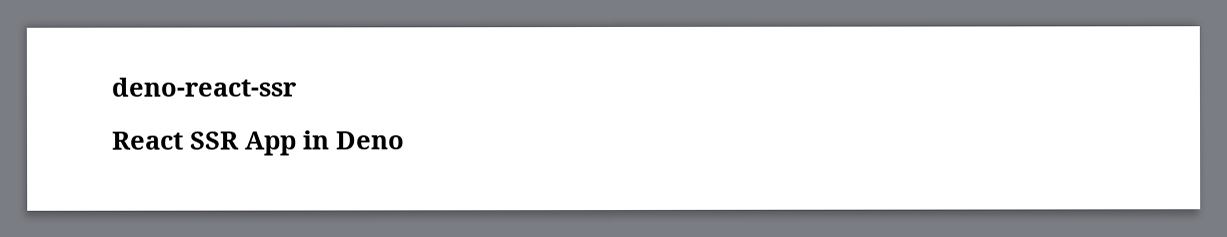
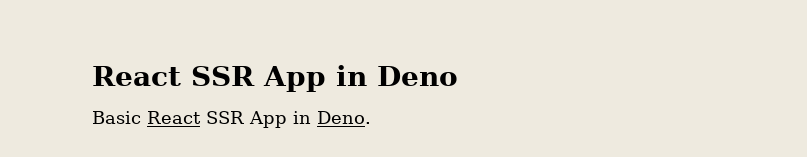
[111,77,296,97] deno-react-ssr // -> (92, 76) none
(405, 140) none -> [92,111,371,128] // Basic React SSR App in Deno.

